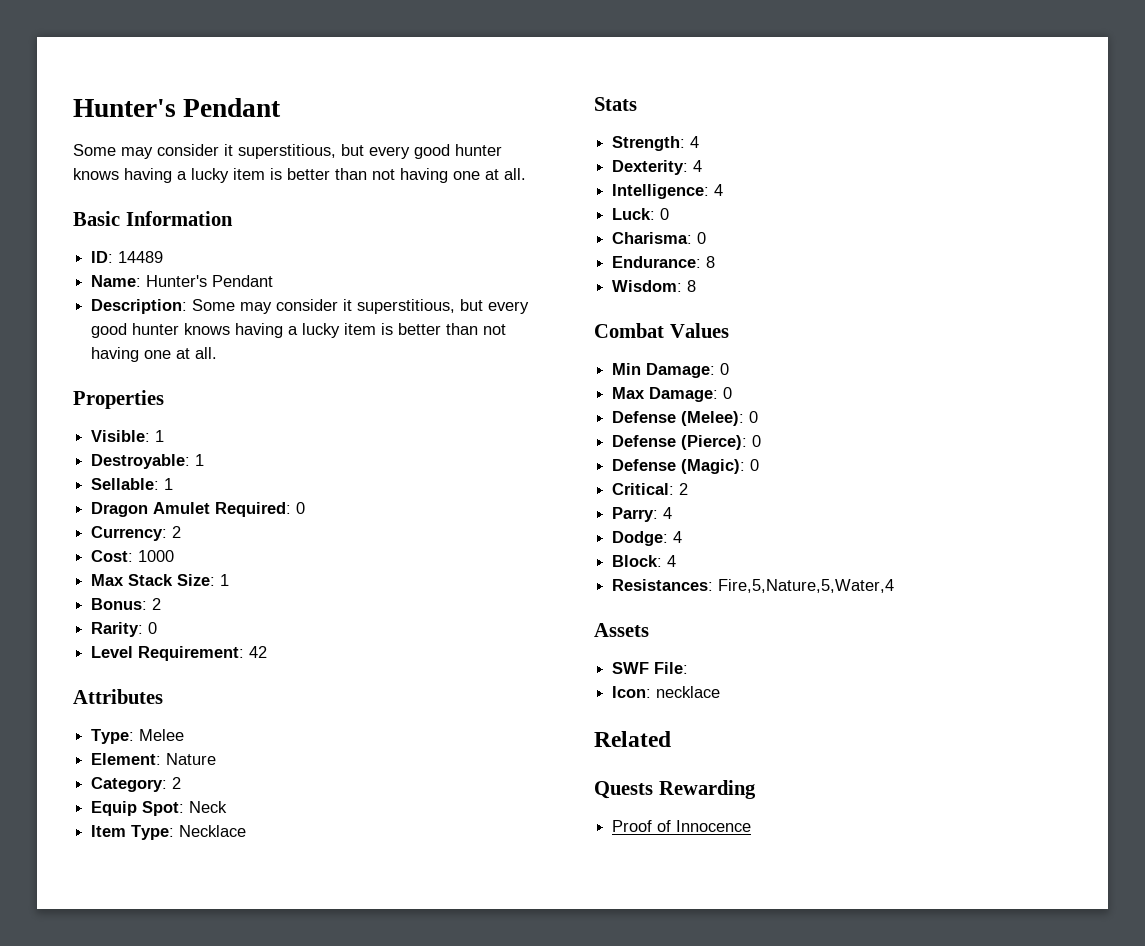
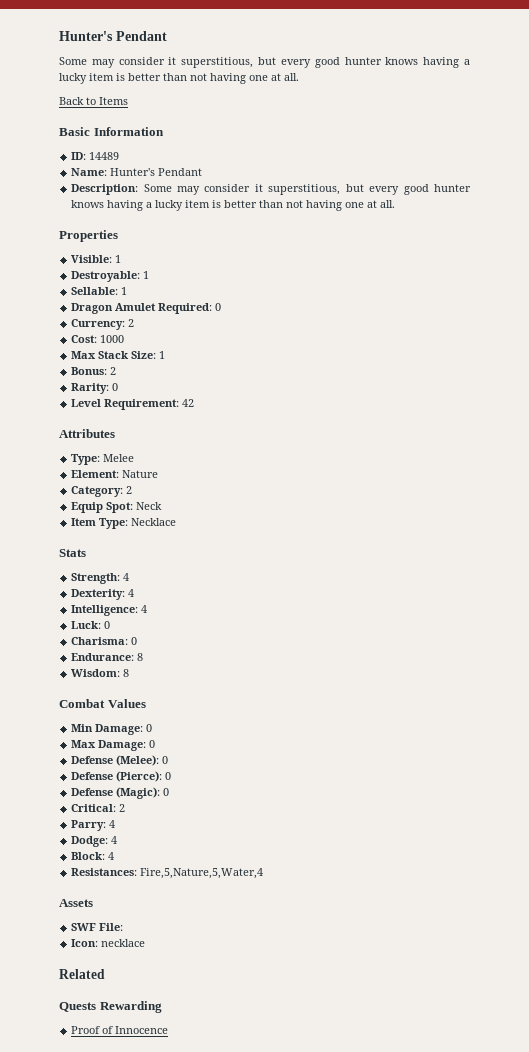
(526, 174) none -> [59,97,128,105] // Back to Items

